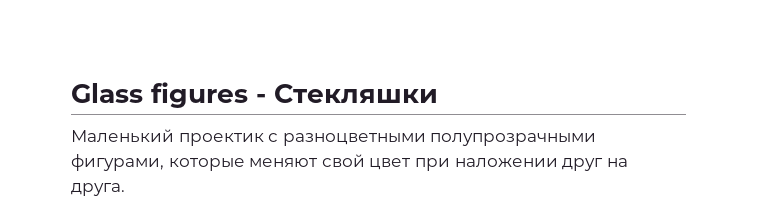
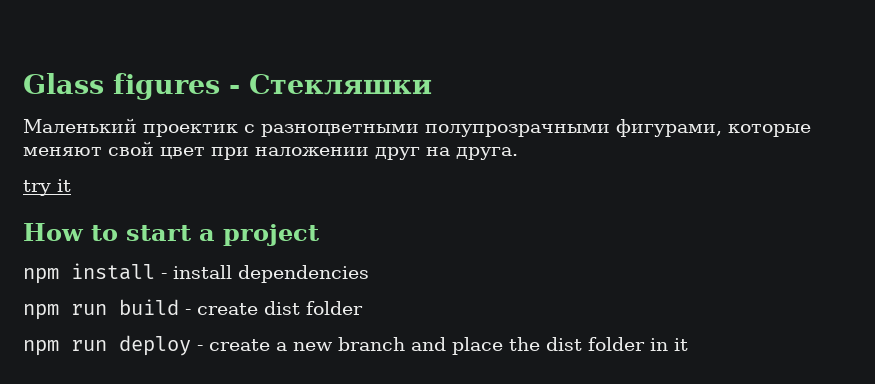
(125, 189) none -> [23,179,71,196] [23,223,319,246] [23,263,369,284] [23,299,363,320] [23,335,688,356] // try it // How to start a project // npm install - install dependencies // npm run build - create dist folder // npm run deploy - create a new branch and place the dist folder in it

